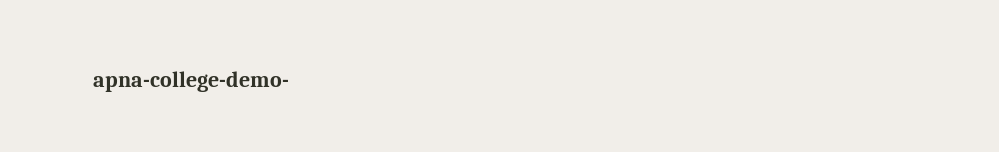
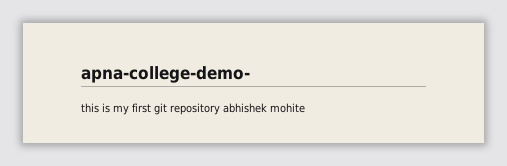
(289, 81) none -> [81,103,305,115] // this is my first git repository abhishek mohite

